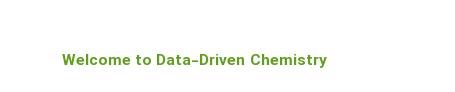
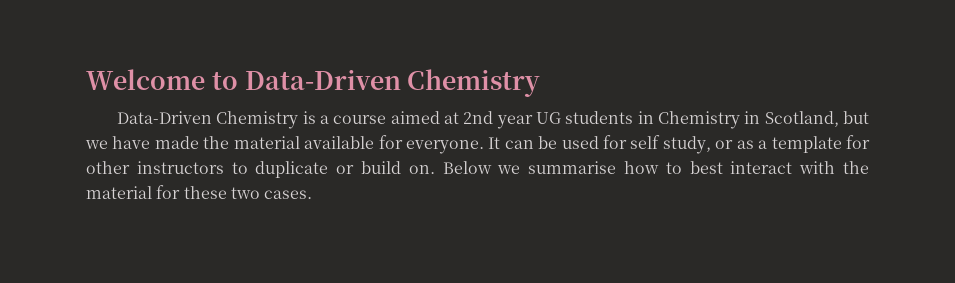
(327, 61) none -> [116,111,870,129] [85,135,871,154] [86,161,869,178] [86,185,313,199] // Data-Driven Chemistry is a course aimed at 2nd year UG students in Chemistry in Scotland, but we have made the material available for everyone. It can be used for self study, or as a template for other instructors to duplicate or build on. Below we summarise how to best interact with the material for these two cases.

